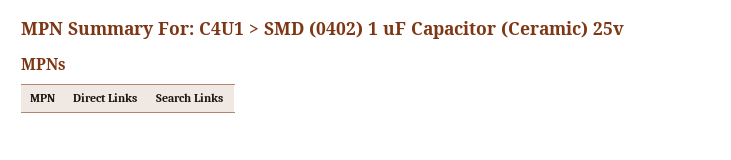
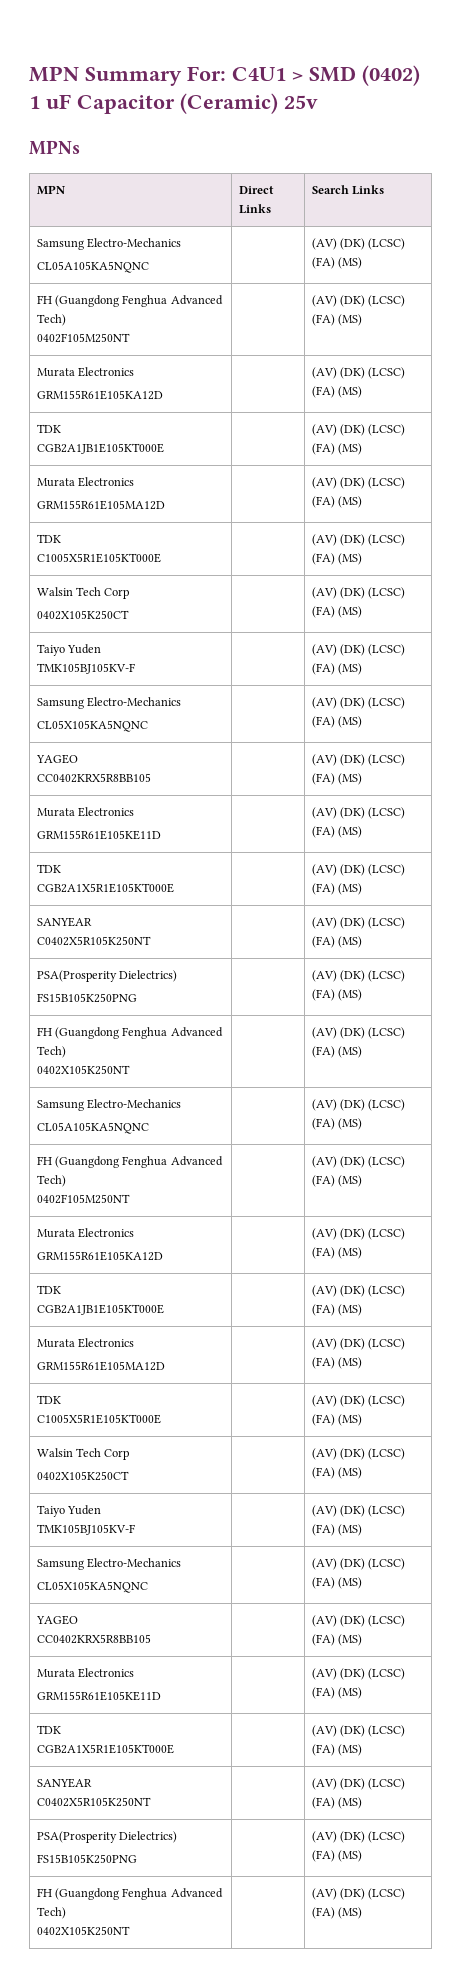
(223, 97) none -> [36,238,181,250] [36,261,149,273] [311,238,406,250] [311,257,362,269] [36,295,223,307] [36,314,66,326] [36,333,130,343] [311,295,406,307] [311,314,362,326] [36,367,134,377] [36,390,163,400] [311,367,406,379] [311,386,362,398] [36,424,61,433] [36,443,164,454] [311,424,406,436] [311,443,362,455] [36,477,134,487] [36,500,165,510] [311,477,406,489] [311,496,362,508] [36,534,61,543] [36,553,161,563] [311,534,406,546] [311,553,362,565] [36,587,130,599] [36,610,129,620] [311,587,406,599] [311,606,362,618] [36,644,101,656] [36,663,135,674] [311,644,406,656] [311,663,362,675] [36,697,181,709] [36,720,148,732] [311,697,406,709] [311,716,362,728] [35,754,78,764] [36,773,151,783] [311,754,406,766] [311,773,362,785] [36,807,134,817] [36,830,161,840] [311,807,406,819] [311,826,362,838] [36,864,61,873] [36,883,174,893] [311,864,406,876] [311,883,362,895] [36,917,92,927] [36,936,151,946] [311,917,406,929] [311,936,362,948] [36,970,177,982] [36,993,137,1003] [311,970,406,982] [311,989,362,1001] [36,1027,223,1039] [36,1046,66,1058] [36,1065,130,1075] [311,1027,406,1039] [311,1046,362,1058] [36,1099,181,1111] [36,1122,149,1134] [311,1099,406,1111] [311,1118,362,1130] [36,1156,223,1168] [36,1175,66,1187] [36,1194,130,1204] [311,1156,406,1168] [311,1175,362,1187] [36,1228,134,1238] [36,1251,163,1261] [311,1228,406,1240] [311,1247,362,1259] [36,1285,61,1294] [36,1304,164,1315] [311,1285,406,1297] [311,1304,362,1316] [36,1338,134,1348] [36,1361,165,1371] [311,1338,406,1350] [311,1357,362,1369] [36,1395,61,1404] [36,1414,161,1424] [311,1395,406,1407] [311,1414,362,1426] [36,1448,130,1460] [36,1471,129,1481] [311,1448,406,1460] [311,1467,362,1479] [36,1505,101,1517] [36,1524,135,1535] [311,1505,406,1517] [311,1524,362,1536] [36,1558,181,1570] [36,1581,148,1593] [311,1558,406,1570] [311,1577,362,1589] [35,1615,78,1625] [36,1634,151,1644] [311,1615,406,1627] [311,1634,362,1646] [36,1668,134,1678] [36,1691,161,1701] [311,1668,406,1680] [311,1687,362,1699] [36,1725,61,1734] [36,1744,174,1754] [311,1725,406,1737] [311,1744,362,1756] [36,1778,92,1788] [36,1797,151,1807] [311,1778,406,1790] [311,1797,362,1809] [36,1831,177,1843] [36,1854,137,1864] [311,1831,406,1843] [311,1850,362,1862] [36,1888,223,1900] [36,1907,66,1919] [36,1926,130,1936] [311,1888,406,1900] [311,1907,362,1919] // Samsung Electro-Mechanics // CL05A105KA5NQNC | | (AV) (DK) (LCSC) (FA) (MS) // FH (Guangdong Fenghua Advanced Tech) // 0402F105M250NT | | (AV) (DK) (LCSC) (FA) (MS) // Murata Electronics // GRM155R61E105KA12D | | (AV) (DK) (LCSC) (FA) (MS) // TDK // CGB2A1JB1E105KT000E | | (AV) (DK) (LCSC) (FA) (MS) // Murata Electronics // GRM155R61E105MA12D | | (AV) (DK) (LCSC) (FA) (MS) // TDK // C1005X5R1E105KT000E | | (AV) (DK) (LCSC) (FA) (MS) // Walsin Tech Corp // 0402X105K250CT | | (AV) (DK) (LCSC) (FA) (MS) // Taiyo Yuden // TMK105BJ105KV-F | | (AV) (DK) (LCSC) (FA) (MS) // Samsung Electro-Mechanics // CL05X105KA5NQNC | | (AV) (DK) (LCSC) (FA) (MS) // YAGEO // CC0402KRX5R8BB105 | | (AV) (DK) (LCSC) (FA) (MS) // Murata Electronics // GRM155R61E105KE11D | | (AV) (DK) (LCSC) (FA) (MS) // TDK // CGB2A1X5R1E105KT000E | | (AV) (DK) (LCSC) (FA) (MS) // SANYEAR // C0402X5R105K250NT | | (AV) (DK) (LCSC) (FA) (MS) // PSA(Prosperity Dielectrics) // FS15B105K250PNG | | (AV) (DK) (LCSC) (FA) (MS) // FH (Guangdong Fenghua Advanced Tech) // 0402X105K250NT | | (AV) (DK) (LCSC) (FA) (MS) // Samsung Electro-Mechanics // CL05A105KA5NQNC | | (AV) (DK) (LCSC) (FA) (MS) // FH (Guangdong Fenghua Advanced Tech) // 0402F105M250NT | | (AV) (DK) (LCSC) (FA) (MS) // Murata Electronics // GRM155R61E105KA12D | | (AV) (DK) (LCSC) (FA) (MS) // TDK // CGB2A1JB1E105KT000E | | (AV) (DK) (LCSC) (FA) (MS) // Murata Electronics // GRM155R61E105MA12D | | (AV) (DK) (LCSC) (FA) (MS) // TDK // C1005X5R1E105KT000E | | (AV) (DK) (LCSC) (FA) (MS) // Walsin Tech Corp // 0402X105K250CT | | (AV) (DK) (LCSC) (FA) (MS) // Taiyo Yuden // TMK105BJ105KV-F | | (AV) (DK) (LCSC) (FA) (MS) // Samsung Electro-Mechanics // CL05X105KA5NQNC | | (AV) (DK) (LCSC) (FA) (MS) // YAGEO // CC0402KRX5R8BB105 | | (AV) (DK) (LCSC) (FA) (MS) // Murata Electronics // GRM155R61E105KE11D | | (AV) (DK) (LCSC) (FA) (MS) // TDK // CGB2A1X5R1E105KT000E | | (AV) (DK) (LCSC) (FA) (MS) // SANYEAR // C0402X5R105K250NT | | (AV) (DK) (LCSC) (FA) (MS) // PSA(Prosperity Dielectrics) // FS15B105K250PNG | | (AV) (DK) (LCSC) (FA) (MS) // FH (Guangdong Fenghua Advanced Tech) // 0402X105K250NT | | (AV) (DK) (LCSC) (FA) (MS)

